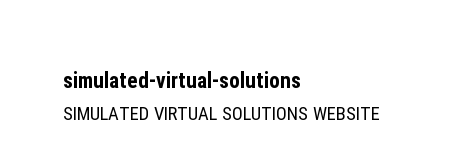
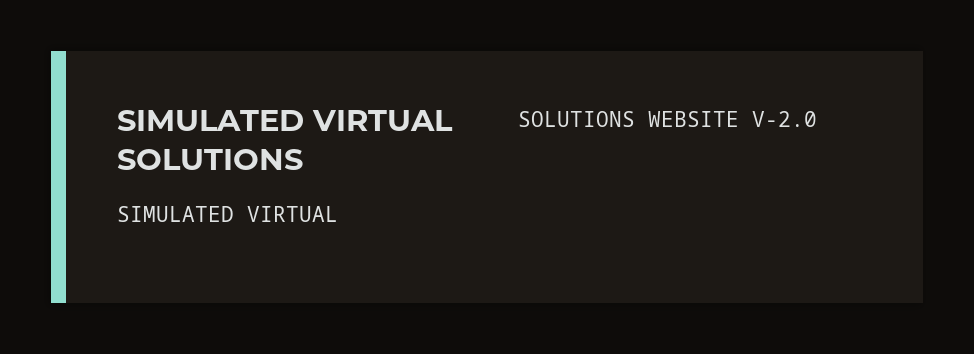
[63,71,301,88] simulated-virtual-solutions -> [117,110,453,131] [117,149,303,170] SIMULATED VIRTUAL SOLUTIONS
(380, 113) none -> [752,111,817,127] V-2.0

